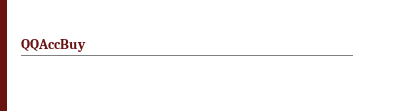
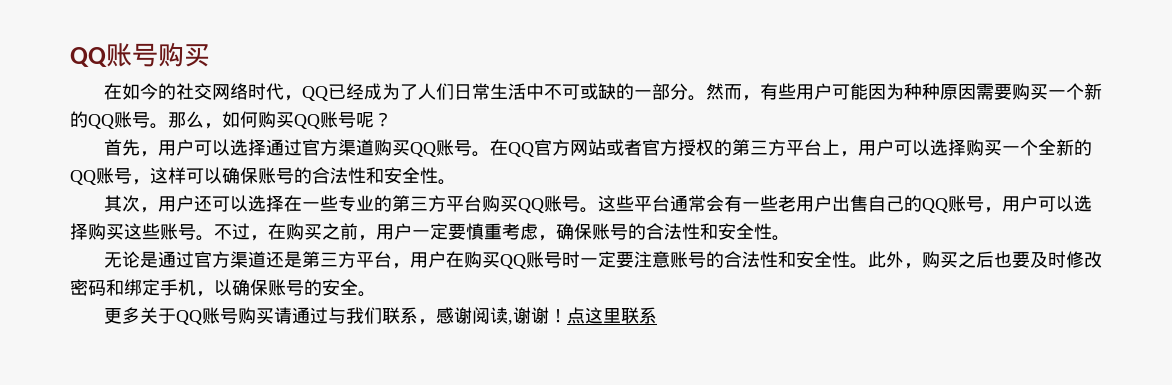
[21,39,86,52] QQAccBuy -> [70,42,210,67] [103,83,1102,101] [70,111,392,129] [103,139,1092,157] [70,167,456,185] [103,195,1092,213] [70,223,790,241] [103,251,1102,269] [70,279,376,297] [103,307,657,325] QQ账号购买 // 在如今的社交网络时代，QQ已经成为了人们日常生活中不可或缺的一部分。然而，有些用户可能因为种种原因需要购买一个新的QQ账号。那么，如何购买QQ账号呢？ // 首先，用户可以选择通过官方渠道购买QQ账号。在QQ官方网站或者官方授权的第三方平台上，用户可以选择购买一个全新的QQ账号，这样可以确保账号的合法性和安全性。 // 其次，用户还可以选择在一些专业的第三方平台购买QQ账号。这些平台通常会有一些老用户出售自己的QQ账号，用户可以选择购买这些账号。不过，在购买之前，用户一定要慎重考虑，确保账号的合法性和安全性。 // 无论是通过官方渠道还是第三方平台，用户在购买QQ账号时一定要注意账号的合法性和安全性。此外，购买之后也要及时修改密码和绑定手机，以确保账号的安全。 // 更多关于QQ账号购买请通过与我们联系，感谢阅读,谢谢！点这里联系

